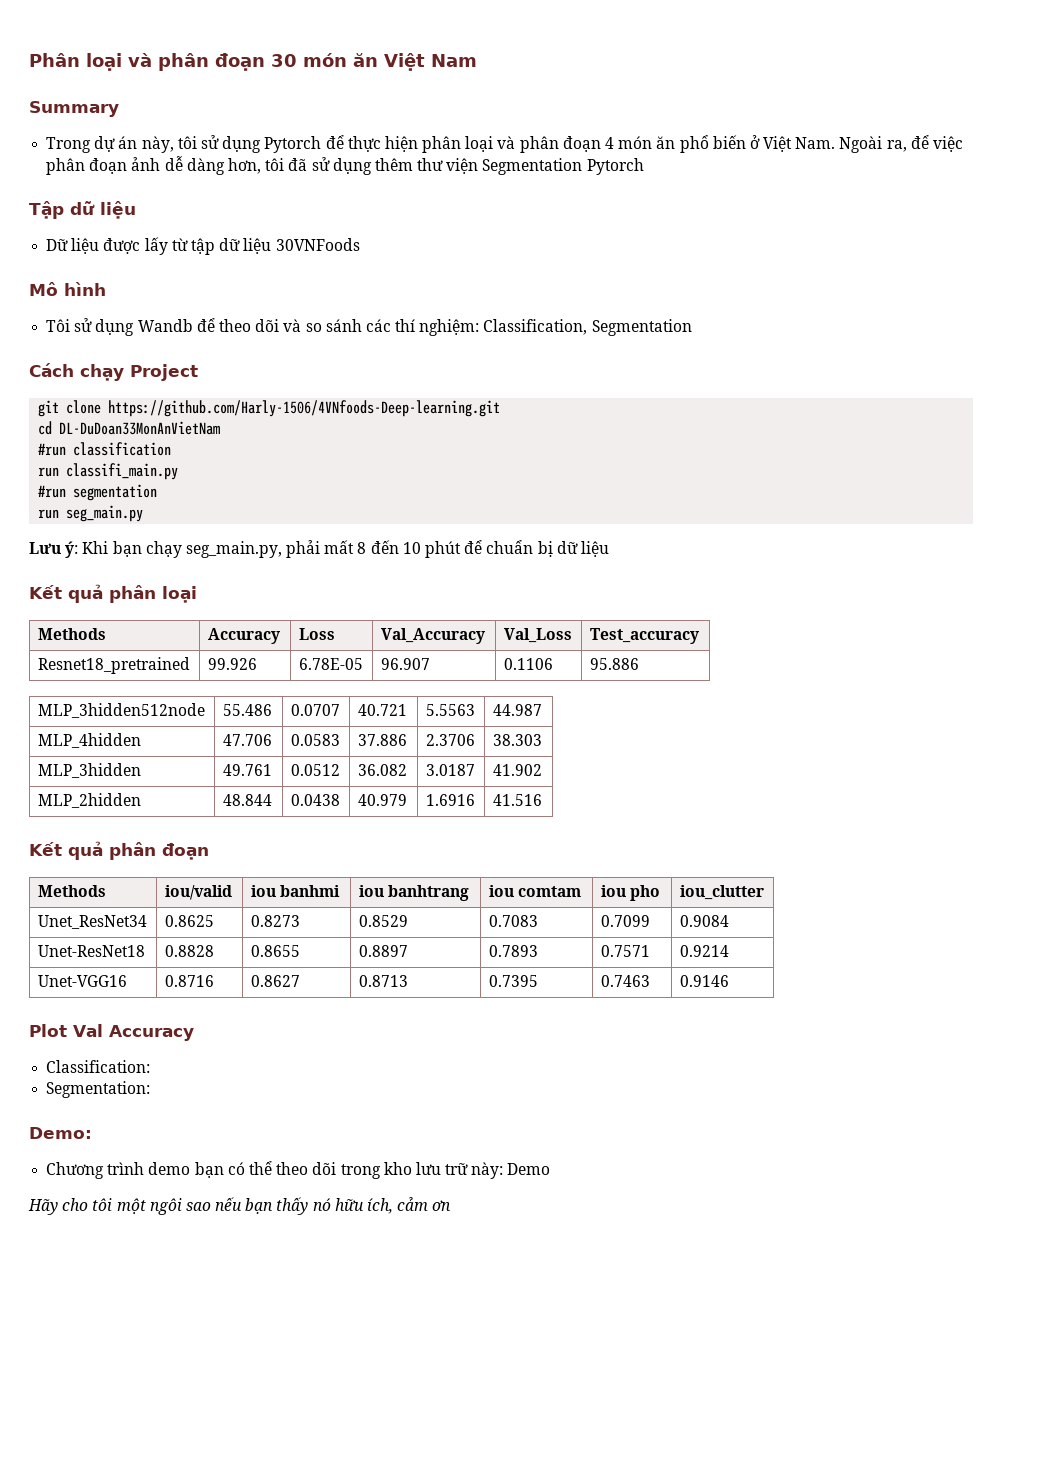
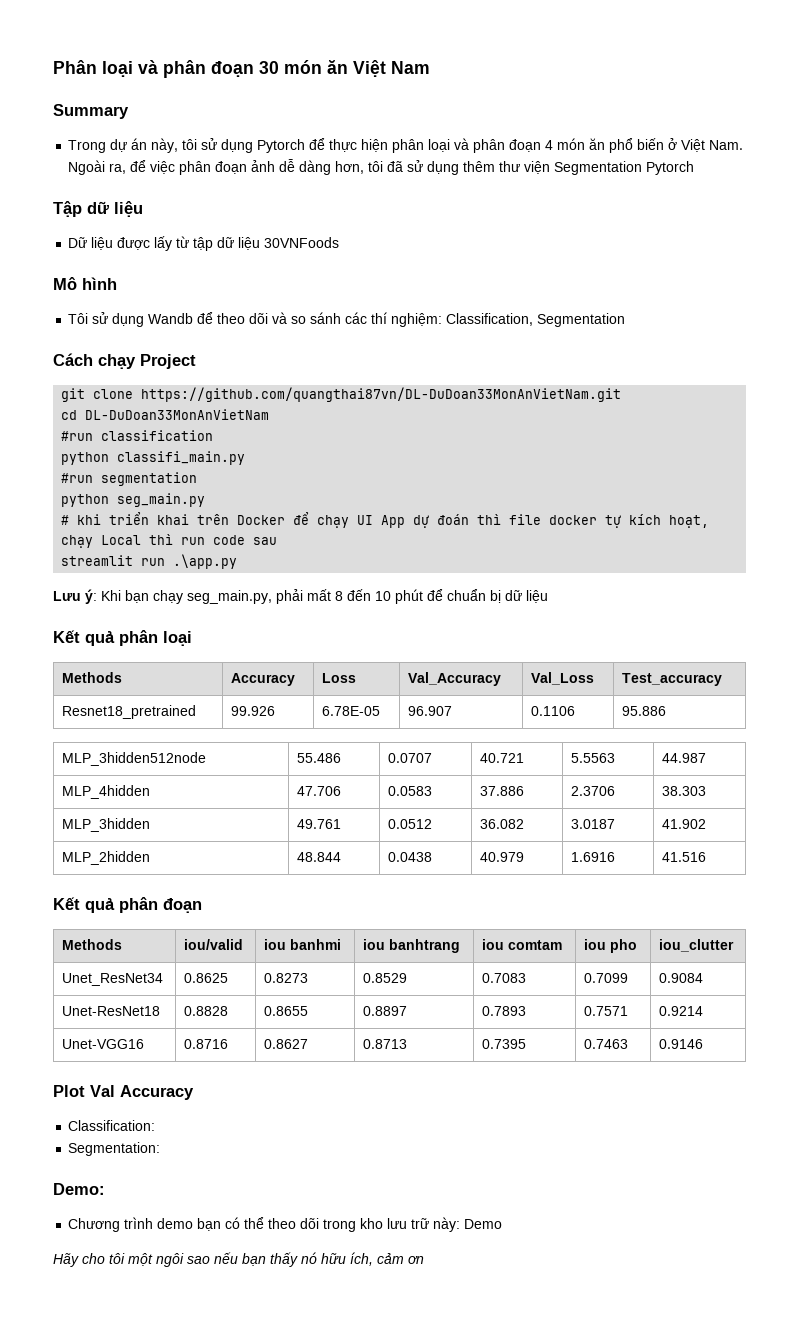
[108,400,501,417] https://github.com/Harly-1506/4VNfoods-Deep-learning.git -> [141,387,622,402] https://github.com/quangthai87vn/DL-DuDoan33MonAnVietNam.git
[38,467,60,477] run -> [61,452,110,465] python
[38,505,144,522] run seg_main.py -> [61,493,206,507] [61,512,710,528] [61,534,278,548] [61,554,238,569] python seg_main.py // # khi triển khai trên Docker để chạy UI App dự đoán thì file docker tự kích hoạt, chạy Local thì run code sau // streamlit run .\app.py

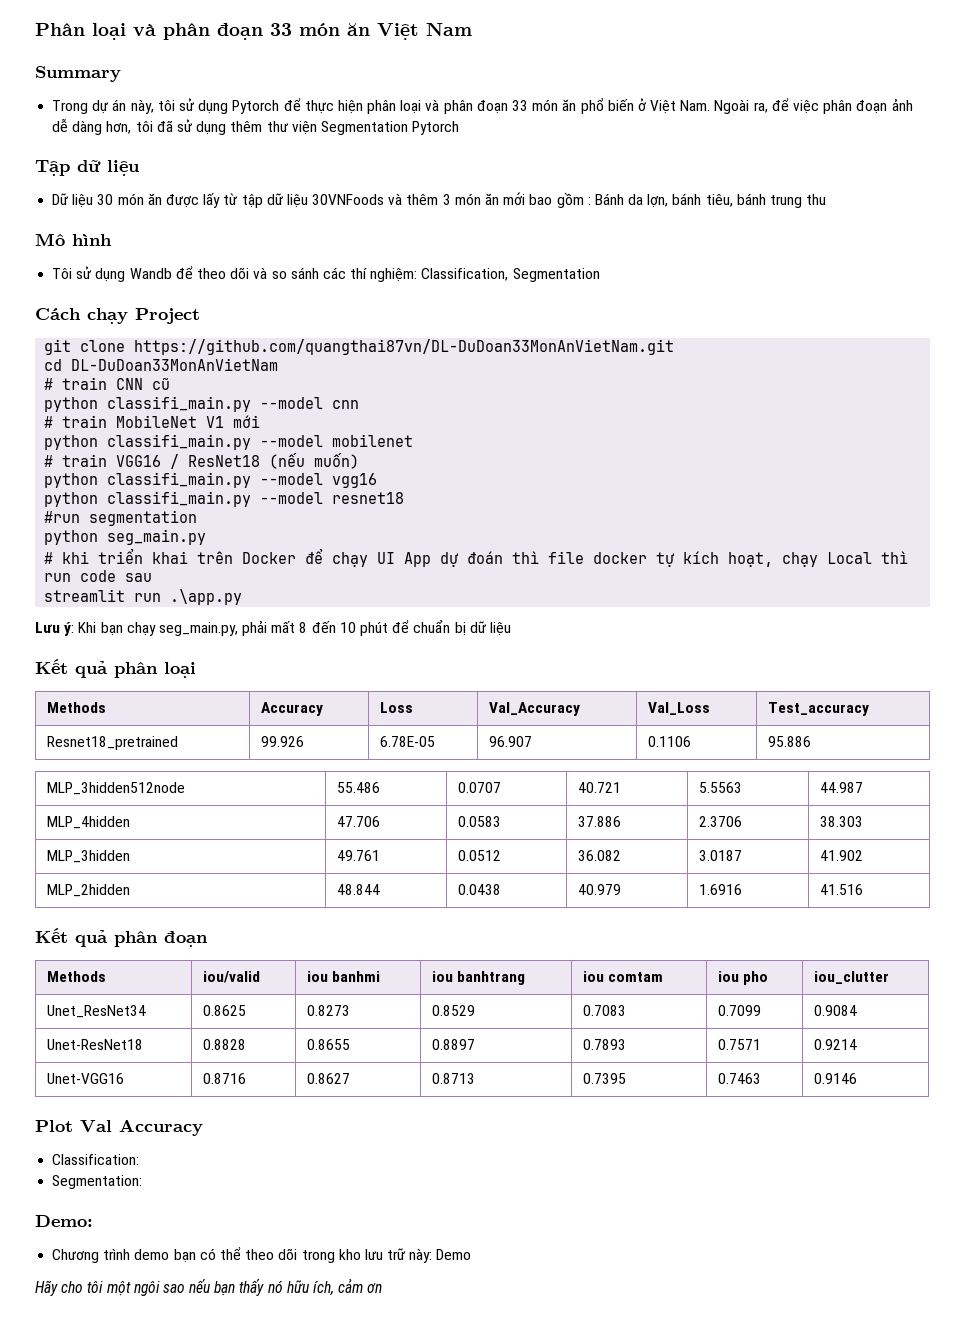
[259,61,279,74] 30 -> [270,23,292,36] 33
[545,140,554,150] 4 -> [512,100,529,111] 33
(114, 243) none -> [97,193,162,205] 30 món ăn
(340, 242) none -> [388,192,827,208] và thêm 3 món ăn mới bao gồm : Bánh da lợn, bánh tiêu, bánh trung thu
[61,430,214,441] [61,451,246,465] #run classification // python classifi_main.py -> [44,377,171,390] [44,396,360,412] [44,415,261,428] [44,434,414,450] [44,453,360,469] [44,472,378,488] [44,491,405,507] # train CNN cũ // python classifi_main.py --model cnn // # train MobileNet V1 mới // python classifi_main.py --model mobilenet // # train VGG16 / ResNet18 (nếu muốn) // python classifi_main.py --model vgg16 // python classifi_main.py --model resnet18

